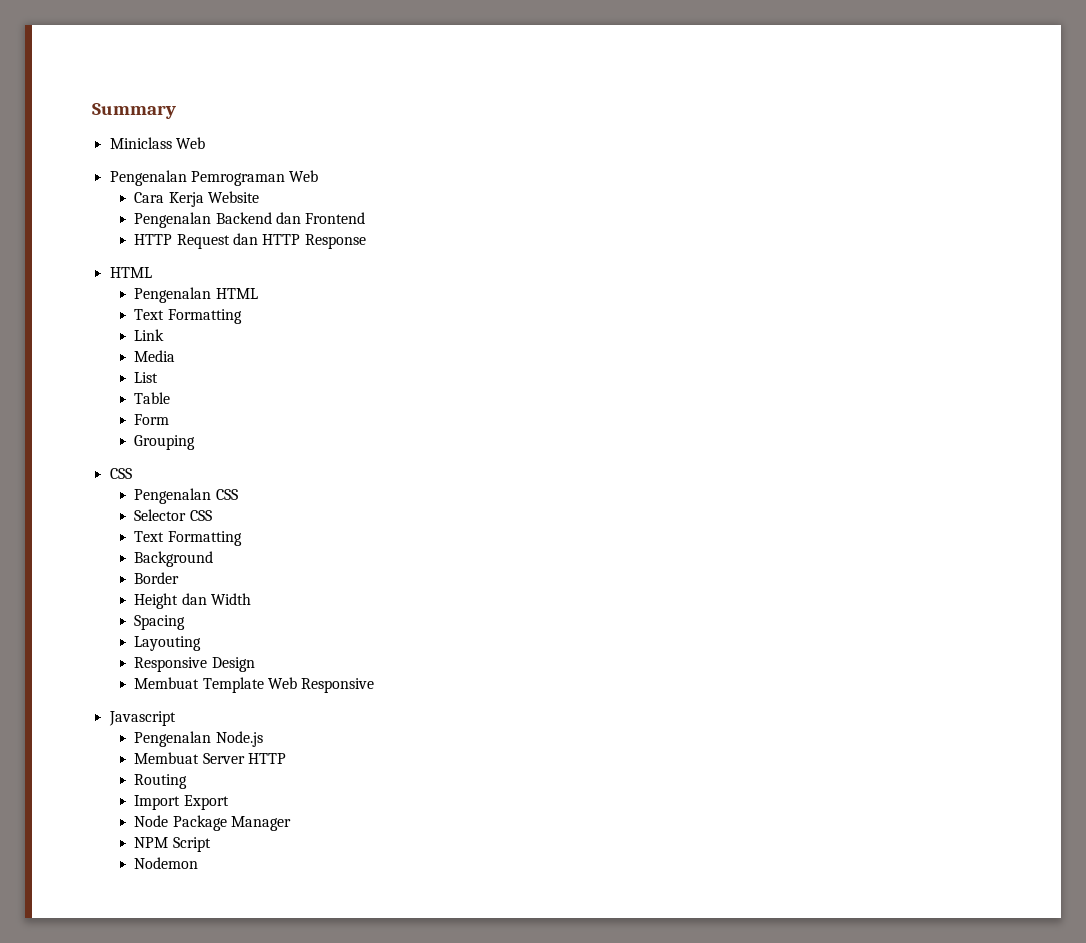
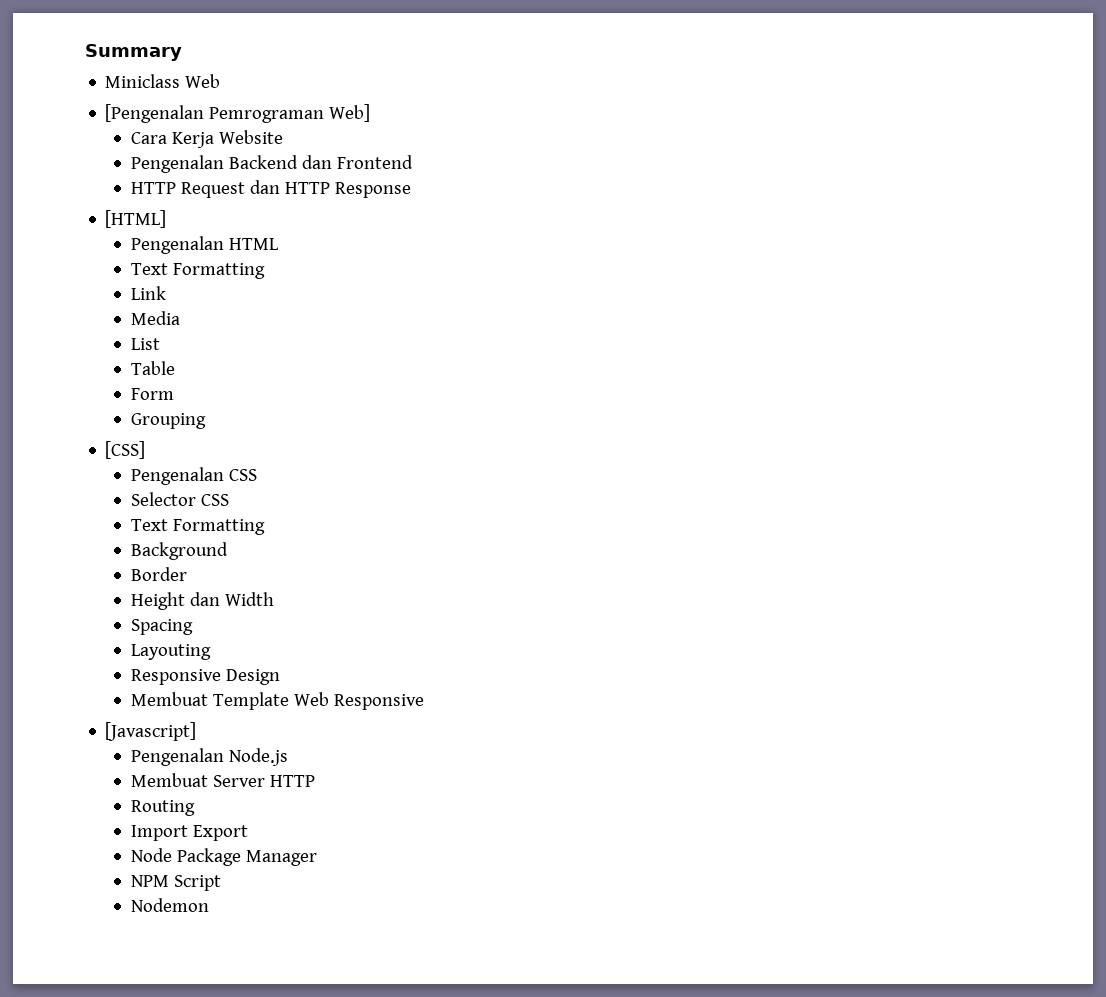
[109,170,319,186] Pengenalan Pemrograman Web -> [105,104,371,123] [Pengenalan Pemrograman Web]
[109,267,152,278] HTML -> [105,210,167,228] [HTML]
[109,468,132,479] CSS -> [105,441,146,459] [CSS]
[108,711,176,726] Javascript -> [105,722,197,741] [Javascript]

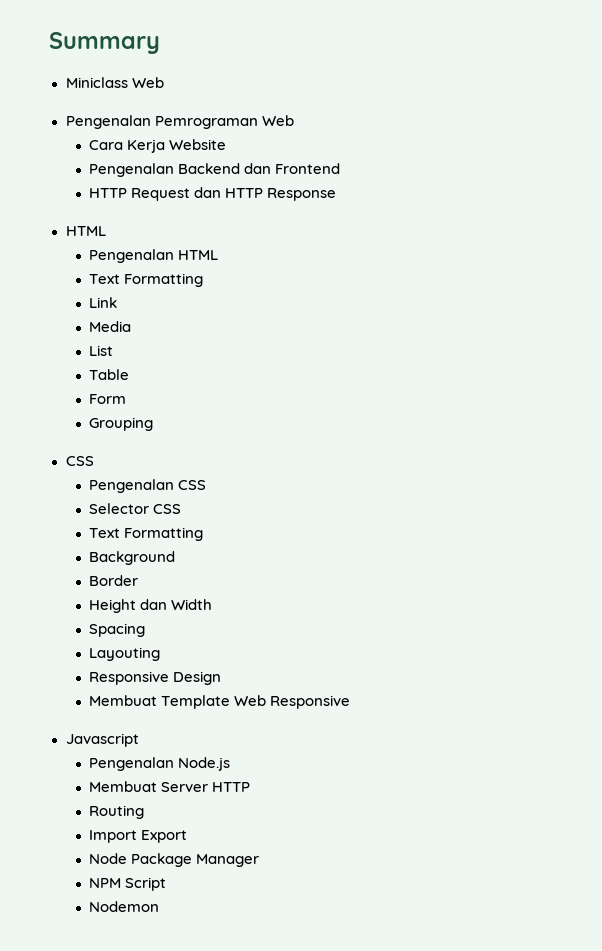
[105,104,371,123] [Pengenalan Pemrograman Web] -> [65,115,294,129] Pengenalan Pemrograman Web
[105,210,167,228] [HTML] -> [65,226,106,236] HTML
[105,441,146,459] [CSS] -> [65,456,94,466] CSS
[105,722,197,741] [Javascript] -> [65,733,139,747] Javascript

